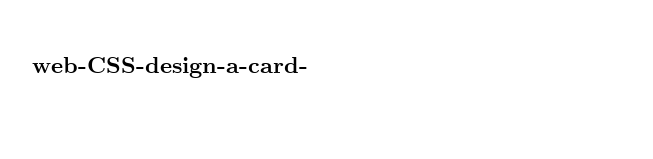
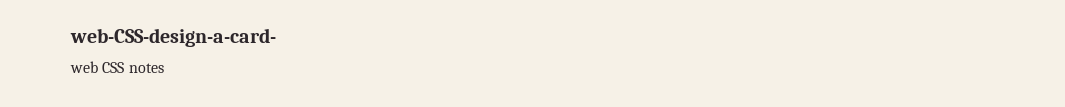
(308, 67) none -> [70,61,164,73] // web CSS notes

